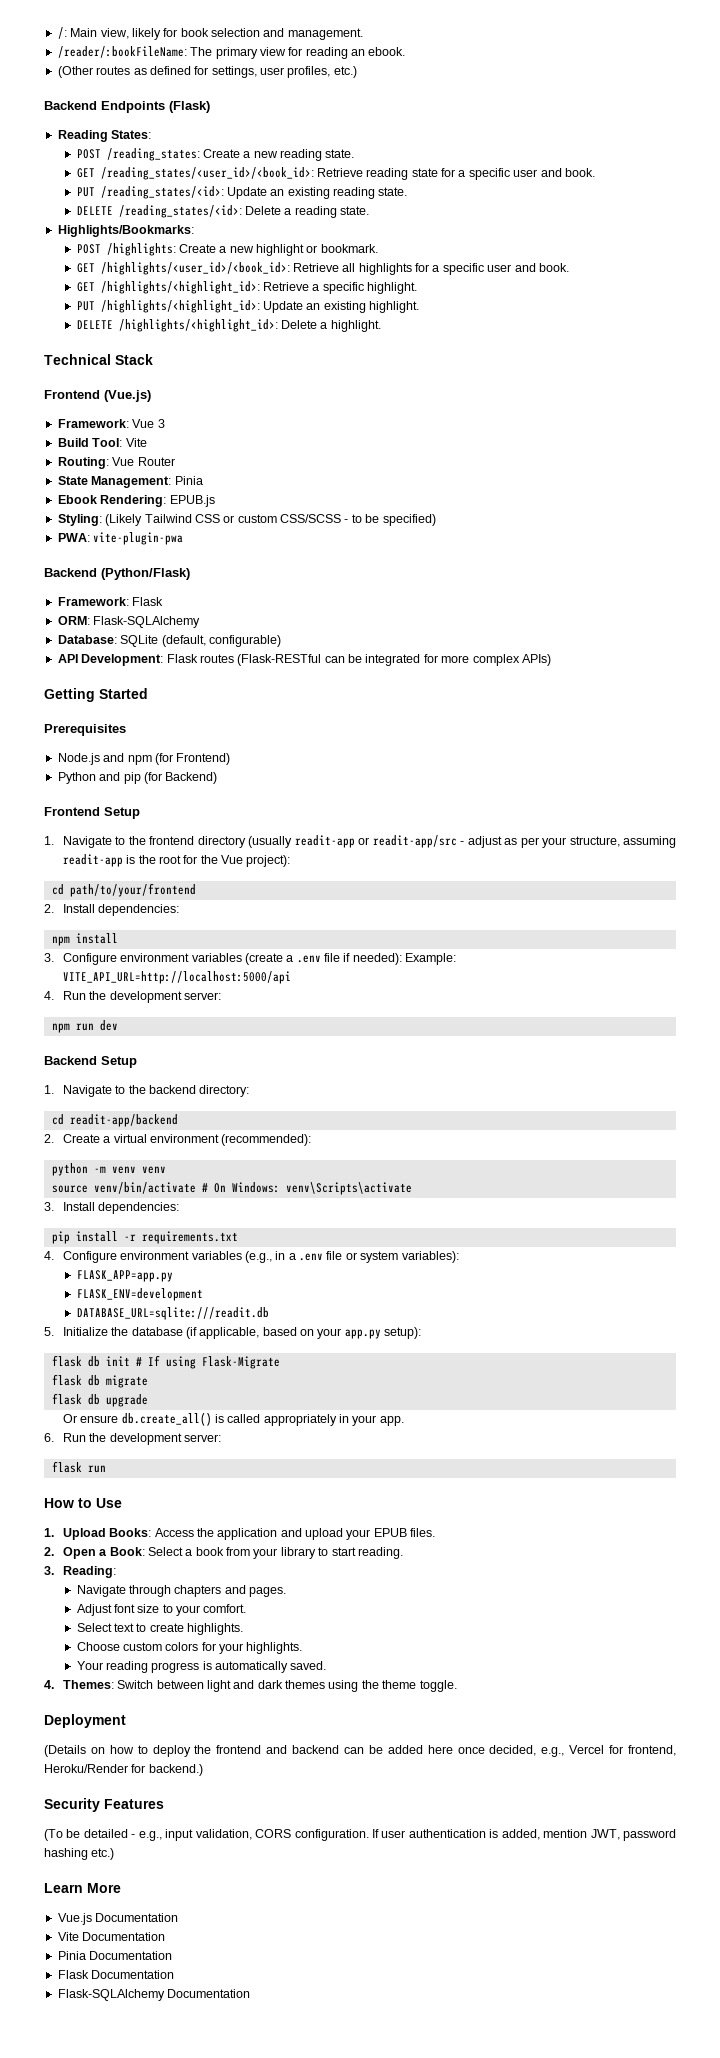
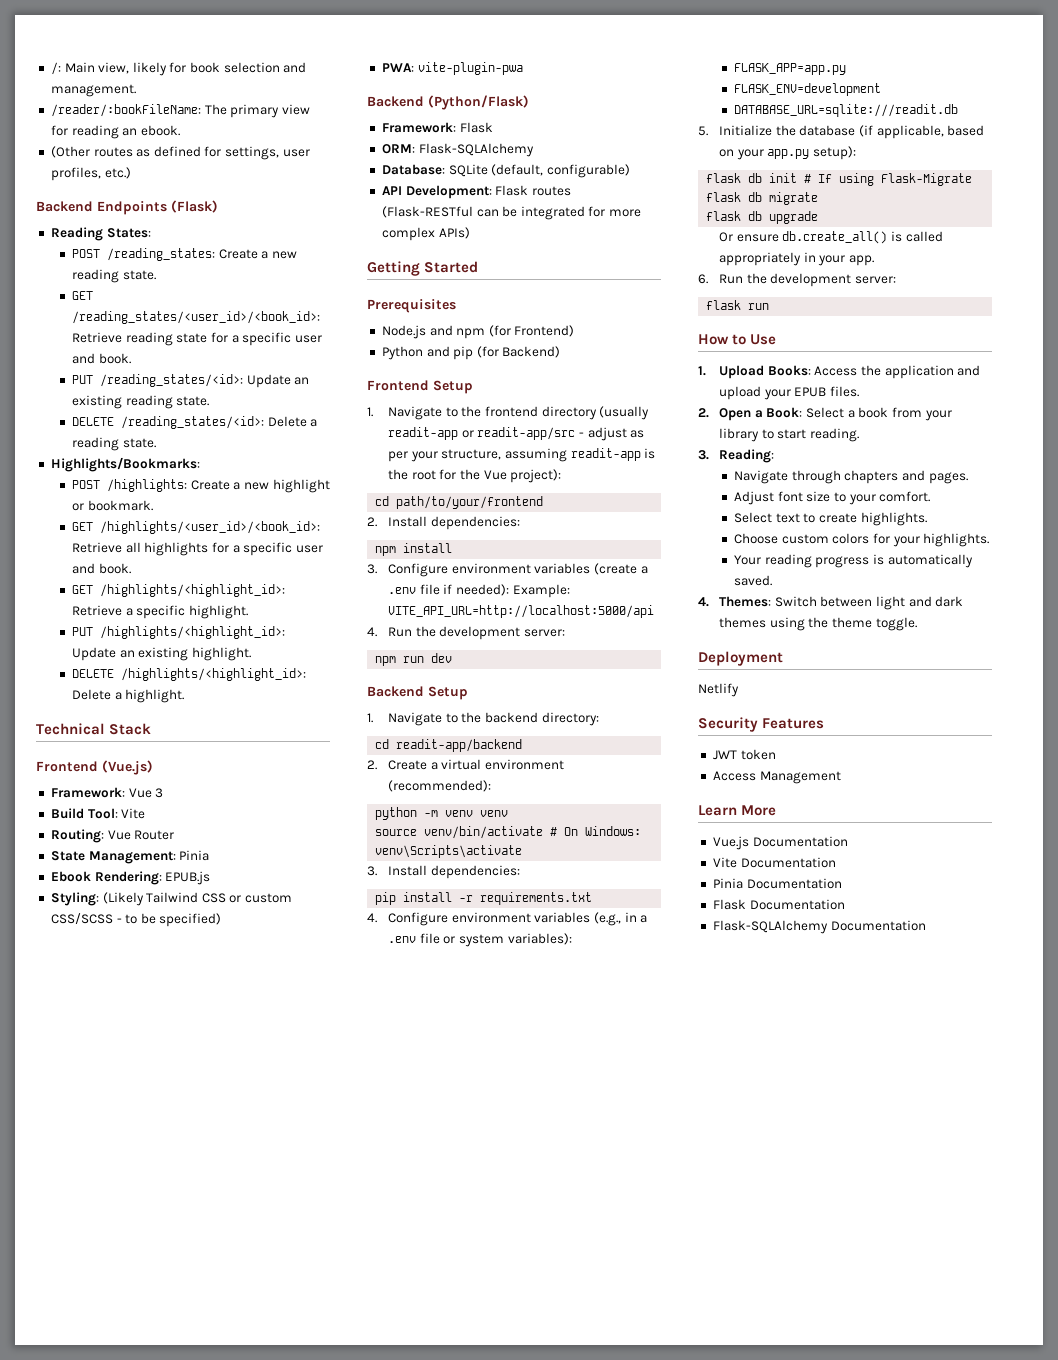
[44,1745,677,1757] [44,1764,203,1776] [44,1798,164,1812] [44,1829,676,1841] [44,1848,115,1860] (Details on how to deploy the frontend and backend can be added here once decided, e.g., Vercel for frontend, Heroku/Render for backend.) // Security Features // (To be detailed - e.g., input validation, CORS configuration. If user authentication is added, mention JWT, password hashing etc.) -> [698,683,739,697] [698,717,825,732] [712,749,776,760] [712,771,841,784] Netlify // Security Features // JWT token // Access Management

